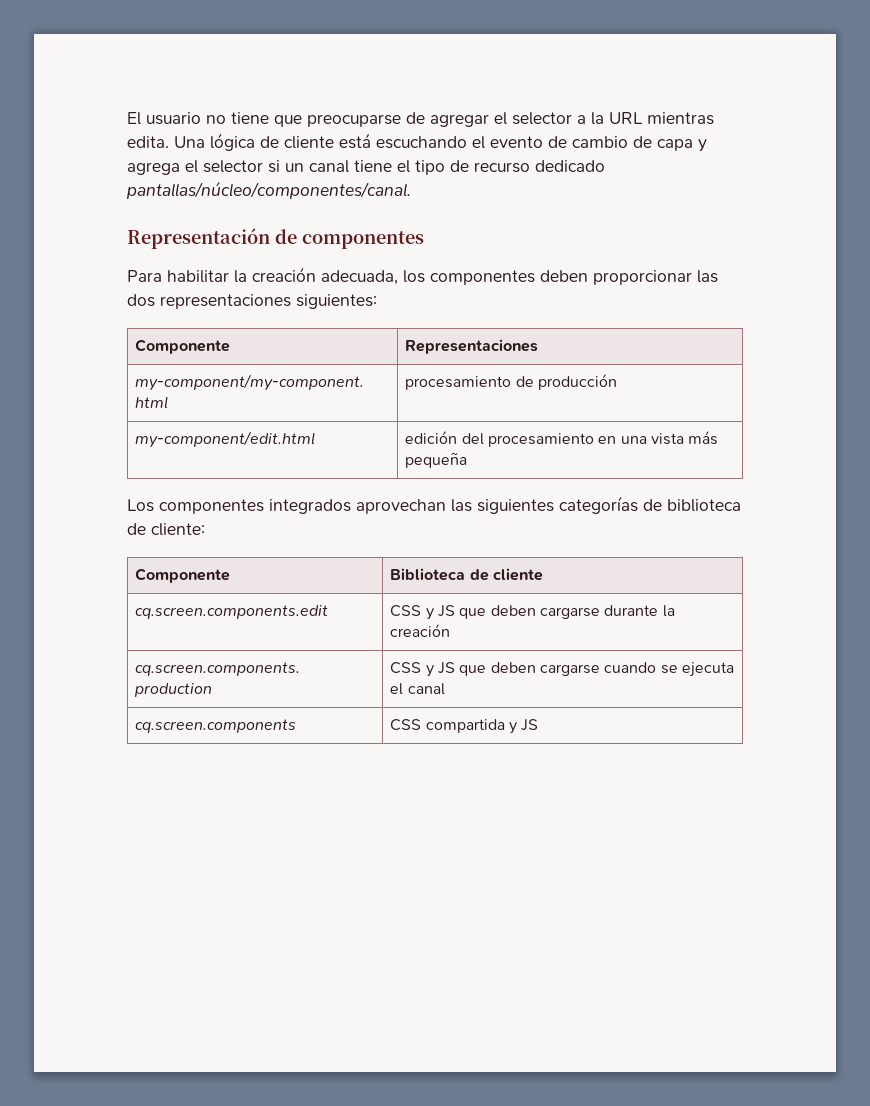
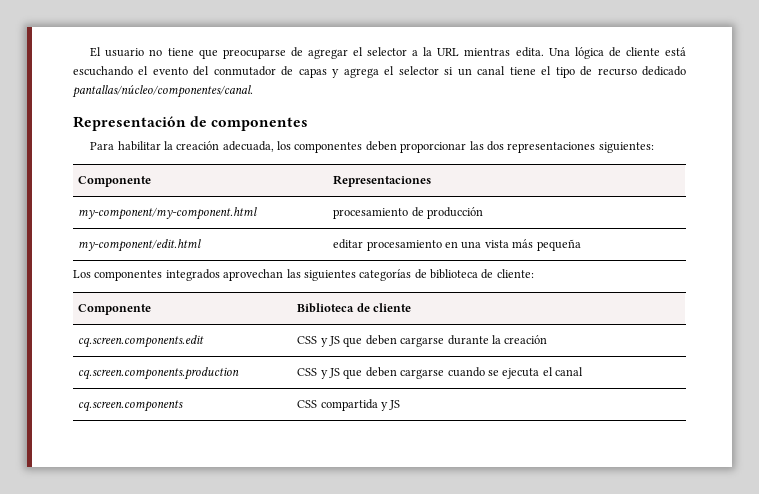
[548,136,693,151] de cambio de capa -> [193,66,327,78] del conmutador de capas
[405,431,484,445] edición del -> [333,239,364,249] editar

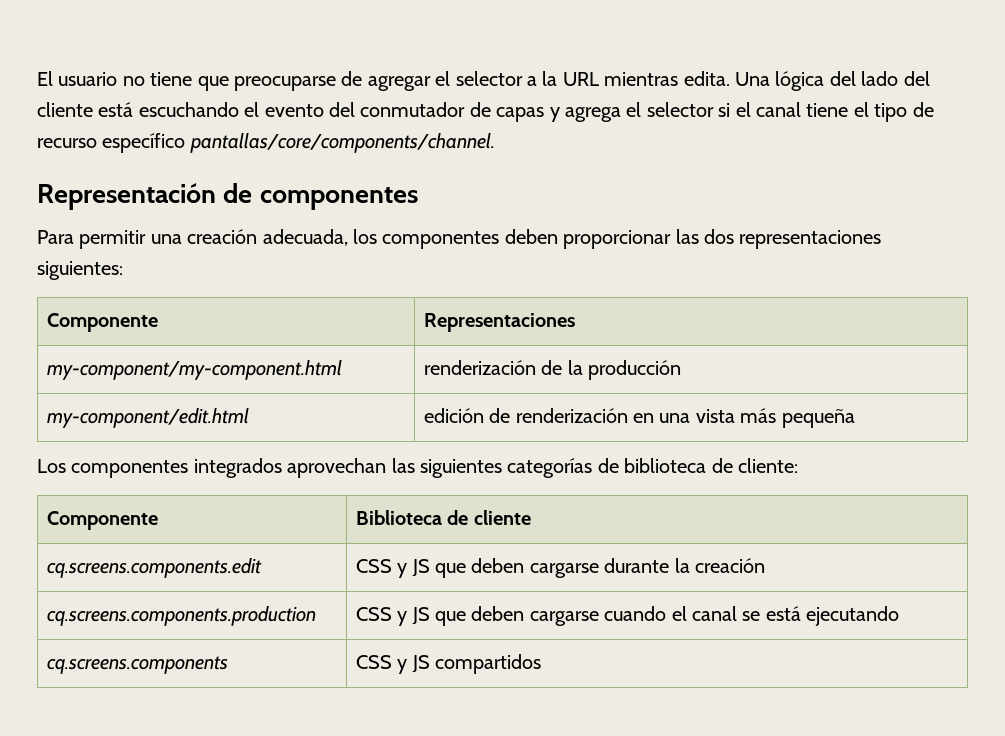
[608,47,621,57] de -> [829,71,930,86] del lado del
[457,68,472,76] un -> [735,102,751,117] el
[642,66,686,76] [72,85,253,98] dedicado pantallas/núcleo/componentes/canal. -> [102,133,495,153] específico pantallas/core/components/channel.
[117,141,173,151] habilitar la -> [79,230,182,249] permitir una
[333,207,424,219] procesamiento de -> [423,360,583,375] renderización de la
[333,239,442,251] editar procesamiento -> [423,408,628,423] edición de renderización
[78,335,205,348] cq.screen.components.edit -> [46,558,262,578] cq.screens.components.edit
[78,367,240,380] cq.screen.components.production -> [46,606,316,626] cq.screens.components.production
[487,367,584,379] [78,400,184,412] [297,399,401,411] se ejecuta el canal // cq.screen.components | CSS compartida y JS -> [671,606,900,626] [46,656,228,674] [355,654,541,674] el canal se está ejecutando // cq.screens.components | CSS y JS compartidos

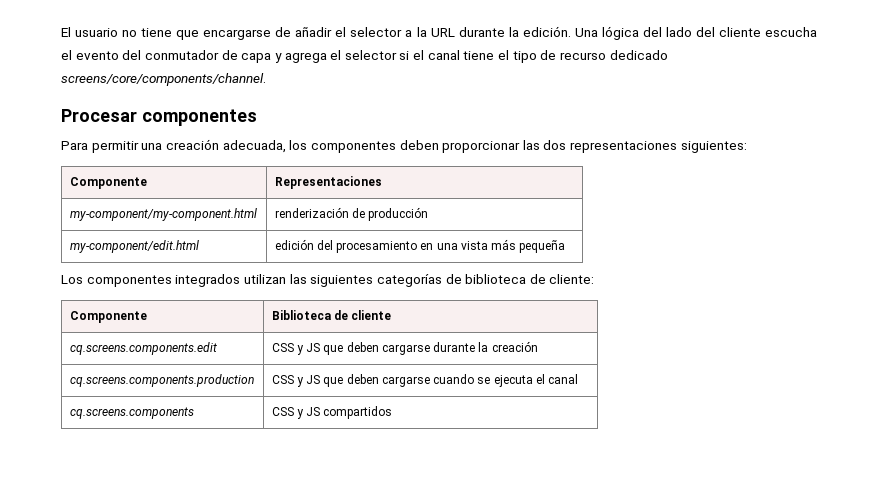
[234,71,431,91] preocuparse de agregar -> [203,27,333,40] encargarse de añadir
[604,71,730,86] mientras edita. -> [458,26,571,37] durante la edición.
[98,102,239,117] está escuchando -> [764,27,817,37] escucha
[496,107,545,122] capas -> [241,53,272,63] capa
[102,133,495,153] [37,183,253,210] específico pantallas/core/components/channel. // Representación de -> [609,50,668,60] [61,73,266,86] [61,109,137,122] dedicado screens/core/components/channel. // Procesar
[567,360,583,375] la -> (365, 213) none
[489,408,628,423] de renderización -> [316,240,418,253] del procesamiento
[287,458,387,478] aprovechan -> [243,274,286,284] utilizan
[671,606,900,626] el canal se está ejecutando -> [477,374,579,387] se ejecuta el canal

